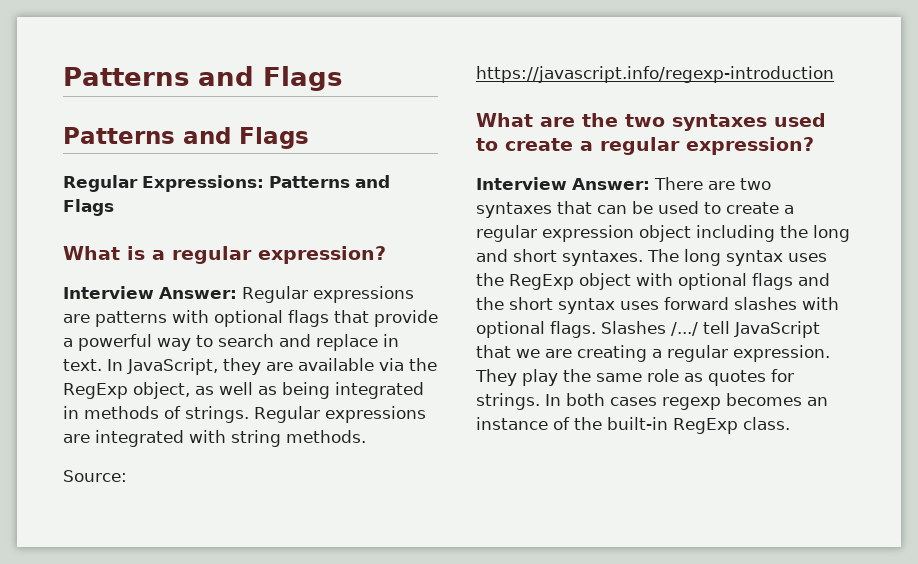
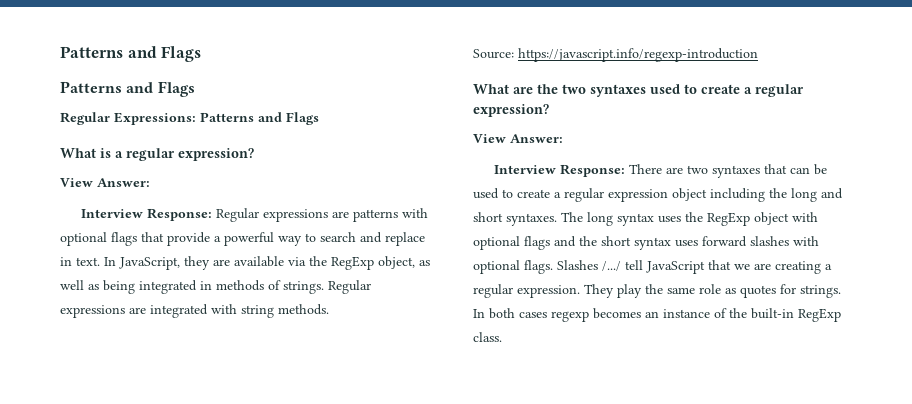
[63,286,237,299] // Interview Answer: -> [60,178,150,187] [81,208,213,221] // View Answer: // Interview Response:
[476,177,650,190] // Interview Answer: -> [473,134,563,143] [494,164,626,177] // View Answer: // Interview Response:

